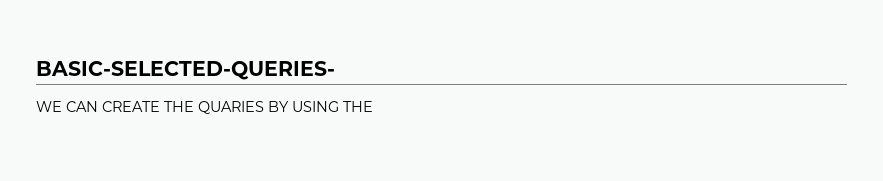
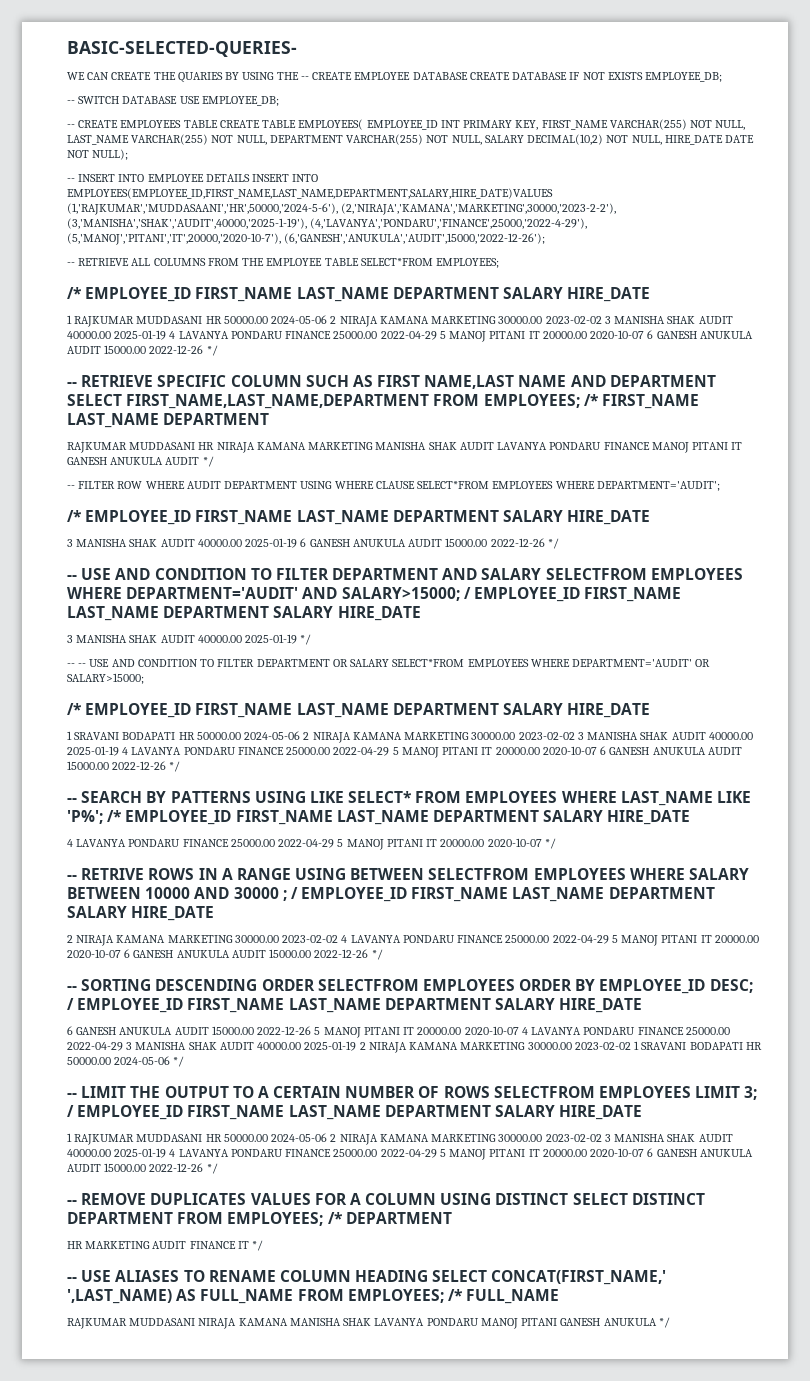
(373, 106) none -> [300,72,723,82] [67,96,279,106] [67,119,746,130] [67,134,755,145] [67,149,129,160] [67,174,319,182] [67,188,553,199] [67,203,617,215] [67,218,588,229] [67,233,546,245] [67,258,500,268] [67,287,651,302] [67,315,733,327] [67,330,753,342] [67,345,218,356] [67,375,716,389] [67,394,699,409] [67,413,270,428] [67,442,743,453] [67,456,214,467] [67,481,720,491] [67,510,651,525] [67,538,559,549] [67,568,743,580] [67,587,682,602] [67,606,421,621] [67,634,312,645] [67,659,711,667] [67,673,144,684] [67,703,651,718] [67,731,753,743] [67,746,742,758] [67,761,181,772] [67,791,752,806] [67,810,691,825] [67,838,556,850] [67,868,750,880] [67,887,715,902] [67,906,215,921] [67,935,759,946] [67,949,383,960] [67,979,753,994] [67,998,643,1013] [67,1026,730,1038] [67,1041,762,1053] [67,1056,185,1067] [67,1086,758,1100] [67,1105,643,1120] [67,1133,733,1145] [67,1148,753,1160] [67,1163,218,1174] [67,1193,705,1205] [67,1212,452,1226] [67,1240,264,1251] [67,1270,667,1285] [67,1289,560,1304] [67,1317,670,1329] -- CREATE EMPLOYEE DATABASE CREATE DATABASE IF NOT EXISTS EMPLOYEE_DB; // -- SWITCH DATABASE USE EMPLOYEE_DB; // -- CREATE EMPLOYEES TABLE CREATE TABLE EMPLOYEES( EMPLOYEE_ID INT PRIMARY KEY, FIRST_NAME VARCHAR(255) NOT NULL, LAST_NAME VARCHAR(255) NOT NULL, DEPARTMENT VARCHAR(255) NOT NULL, SALARY DECIMAL(10,2) NOT NULL, HIRE_DATE DATE NOT NULL); // -- INSERT INTO EMPLOYEE DETAILS INSERT INTO EMPLOYEES(EMPLOYEE_ID,FIRST_NAME,LAST_NAME,DEPARTMENT,SALARY,HIRE_DATE)VALUES (1,'RAJKUMAR','MUDDASAANI','HR',50000,'2024-5-6'), (2,'NIRAJA','KAMANA','MARKETING',30000,'2023-2-2'), (3,'MANISHA','SHAK','AUDIT',40000,'2025-1-19'), (4,'LAVANYA','PONDARU','FINANCE',25000,'2022-4-29'), (5,'MANOJ','PITANI','IT',20000,'2020-10-7'), (6,'GANESH','ANUKULA','AUDIT',15000,'2022-12-26'); // -- RETRIEVE ALL COLUMNS FROM THE EMPLOYEE TABLE SELECT*FROM EMPLOYEES; // /* EMPLOYEE_ID FIRST_NAME LAST_NAME DEPARTMENT SALARY HIRE_DATE // 1 RAJKUMAR MUDDASANI HR 50000.00 2024-05-06 2 NIRAJA KAMANA MARKETING 30000.00 2023-02-02 3 MANISHA SHAK AUDIT 40000.00 2025-01-19 4 LAVANYA PONDARU FINANCE 25000.00 2022-04-29 5 MANOJ PITANI IT 20000.00 2020-10-07 6 GANESH ANUKULA AUDIT 15000.00 2022-12-26 */ // -- RETRIEVE SPECIFIC COLUMN SUCH AS FIRST NAME,LAST NAME AND DEPARTMENT SELECT FIRST_NAME,LAST_NAME,DEPARTMENT FROM EMPLOYEES; /* FIRST_NAME LAST_NAME DEPARTMENT // RAJKUMAR MUDDASANI HR NIRAJA KAMANA MARKETING MANISHA SHAK AUDIT LAVANYA PONDARU FINANCE MANOJ PITANI IT GANESH ANUKULA AUDIT */ // -- FILTER ROW WHERE AUDIT DEPARTMENT USING WHERE CLAUSE SELECT*FROM EMPLOYEES WHERE DEPARTMENT='AUDIT'; // /* EMPLOYEE_ID FIRST_NAME LAST_NAME DEPARTMENT SALARY HIRE_DATE // 3 MANISHA SHAK AUDIT 40000.00 2025-01-19 6 GANESH ANUKULA AUDIT 15000.00 2022-12-26 */ // -- USE AND CONDITION TO FILTER DEPARTMENT AND SALARY SELECTFROM EMPLOYEES WHERE DEPARTMENT='AUDIT' AND SALARY>15000; / EMPLOYEE_ID FIRST_NAME LAST_NAME DEPARTMENT SALARY HIRE_DATE // 3 MANISHA SHAK AUDIT 40000.00 2025-01-19 */ // -- -- USE AND CONDITION TO FILTER DEPARTMENT OR SALARY SELECT*FROM EMPLOYEES WHERE DEPARTMENT='AUDIT' OR SALARY>15000; // /* EMPLOYEE_ID FIRST_NAME LAST_NAME DEPARTMENT SALARY HIRE_DATE // 1 SRAVANI BODAPATI HR 50000.00 2024-05-06 2 NIRAJA KAMANA MARKETING 30000.00 2023-02-02 3 MANISHA SHAK AUDIT 40000.00 2025-01-19 4 LAVANYA PONDARU FINANCE 25000.00 2022-04-29 5 MANOJ PITANI IT 20000.00 2020-10-07 6 GANESH ANUKULA AUDIT 15000.00 2022-12-26 */ // -- SEARCH BY PATTERNS USING LIKE SELECT* FROM EMPLOYEES WHERE LAST_NAME LIKE 'P%'; /* EMPLOYEE_ID FIRST_NAME LAST_NAME DEPARTMENT SALARY HIRE_DATE // 4 LAVANYA PONDARU FINANCE 25000.00 2022-04-29 5 MANOJ PITANI IT 20000.00 2020-10-07 */ // -- RETRIVE ROWS IN A RANGE USING BETWEEN SELECTFROM EMPLOYEES WHERE SALARY BETWEEN 10000 AND 30000 ; / EMPLOYEE_ID FIRST_NAME LAST_NAME DEPARTMENT SALARY HIRE_DATE // 2 NIRAJA KAMANA MARKETING 30000.00 2023-02-02 4 LAVANYA PONDARU FINANCE 25000.00 2022-04-29 5 MANOJ PITANI IT 20000.00 2020-10-07 6 GANESH ANUKULA AUDIT 15000.00 2022-12-26 */ // -- SORTING DESCENDING ORDER SELECTFROM EMPLOYEES ORDER BY EMPLOYEE_ID DESC; / EMPLOYEE_ID FIRST_NAME LAST_NAME DEPARTMENT SALARY HIRE_DATE // 6 GANESH ANUKULA AUDIT 15000.00 2022-12-26 5 MANOJ PITANI IT 20000.00 2020-10-07 4 LAVANYA PONDARU FINANCE 25000.00 2022-04-29 3 MANISHA SHAK AUDIT 40000.00 2025-01-19 2 NIRAJA KAMANA MARKETING 30000.00 2023-02-02 1 SRAVANI BODAPATI HR 50000.00 2024-05-06 */ // -- LIMIT THE OUTPUT TO A CERTAIN NUMBER OF ROWS SELECTFROM EMPLOYEES LIMIT 3; / EMPLOYEE_ID FIRST_NAME LAST_NAME DEPARTMENT SALARY HIRE_DATE // 1 RAJKUMAR MUDDASANI HR 50000.00 2024-05-06 2 NIRAJA KAMANA MARKETING 30000.00 2023-02-02 3 MANISHA SHAK AUDIT 40000.00 2025-01-19 4 LAVANYA PONDARU FINANCE 25000.00 2022-04-29 5 MANOJ PITANI IT 20000.00 2020-10-07 6 GANESH ANUKULA AUDIT 15000.00 2022-12-26 */ // -- REMOVE DUPLICATES VALUES FOR A COLUMN USING DISTINCT SELECT DISTINCT DEPARTMENT FROM EMPLOYEES; /* DEPARTMENT // HR MARKETING AUDIT FINANCE IT */ // -- USE ALIASES TO RENAME COLUMN HEADING SELECT CONCAT(FIRST_NAME,' ',LAST_NAME) AS FULL_NAME FROM EMPLOYEES; /* FULL_NAME // RAJKUMAR MUDDASANI NIRAJA KAMANA MANISHA SHAK LAVANYA PONDARU MANOJ PITANI GANESH ANUKULA */

